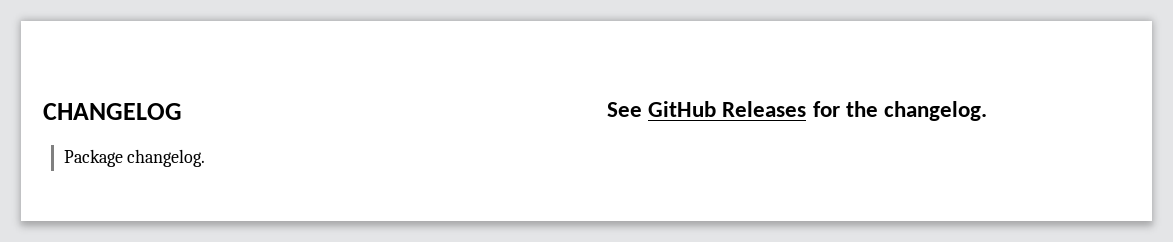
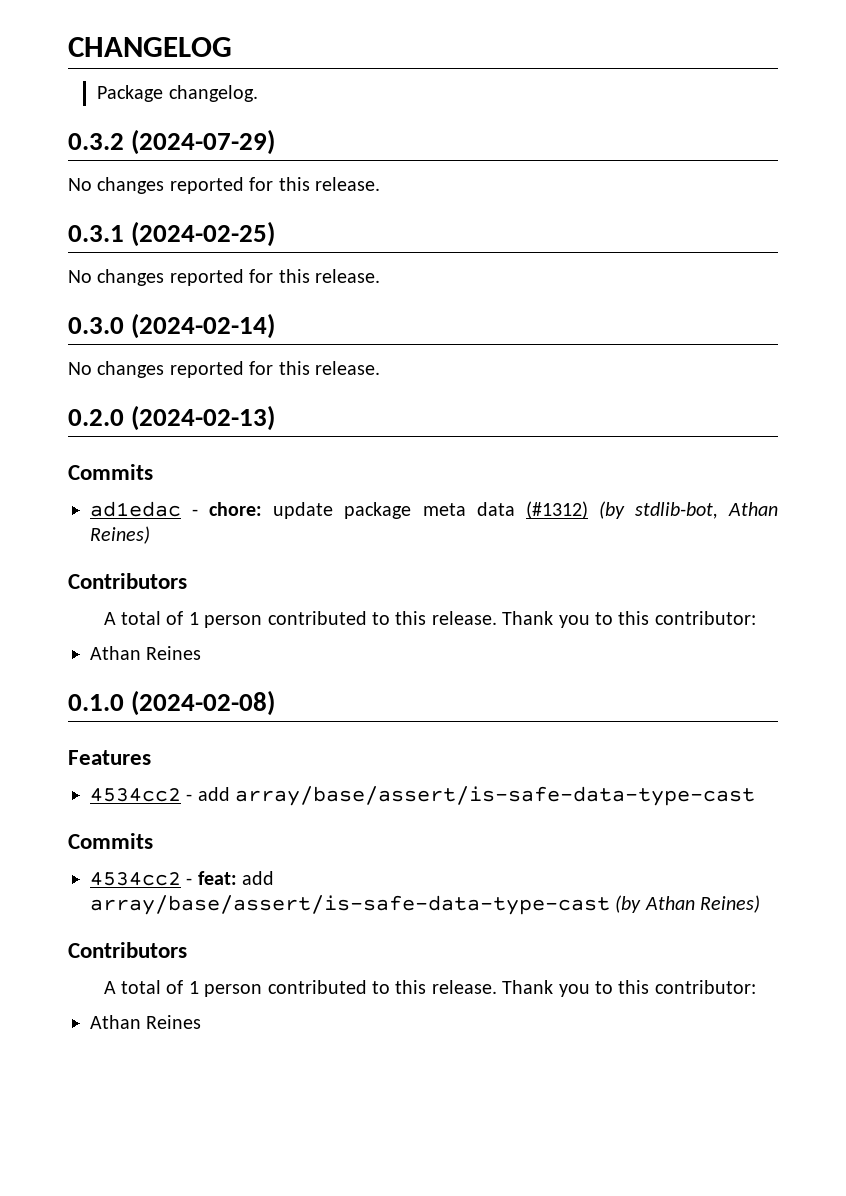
[607,101,988,121] See GitHub Releases for the changelog. -> [68,129,276,155] [68,177,380,194] [68,221,276,247] [68,269,380,286] [68,313,276,339] [68,361,380,378] [68,405,276,431] [68,464,153,480] [90,501,779,519] [90,526,150,544] [68,573,187,589] [103,611,756,628] [90,646,202,660] [68,690,276,716] [68,750,151,765] [90,786,756,806] [68,833,153,849] [90,871,275,886] [90,895,761,915] [68,942,187,958] [103,980,756,997] [90,1015,202,1029] 0.3.2 (2024-07-29) // No changes reported for this release. // 0.3.1 (2024-02-25) // No changes reported for this release. // 0.3.0 (2024-02-14) // No changes reported for this release. // 0.2.0 (2024-02-13) // Commits // ad1edac - chore: update package meta data (#1312) (by stdlib-bot, Athan Reines) // Contributors // A total of 1 person contributed to this release. Thank you to this contributor: // Athan Reines // 0.1.0 (2024-02-08) // Features // 4534cc2 - add array/base/assert/is-safe-data-type-cast // Commits // 4534cc2 - feat: add array/base/assert/is-safe-data-type-cast (by Athan Reines) // Contributors // A total of 1 person contributed to this release. Thank you to this contributor: // Athan Reines

